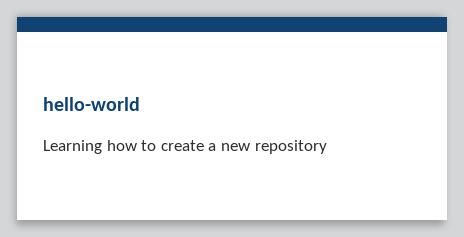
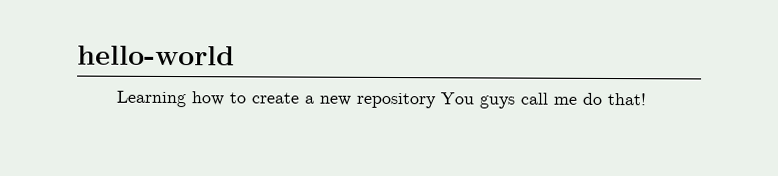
(327, 147) none -> [440,92,647,109] You guys call me do that!

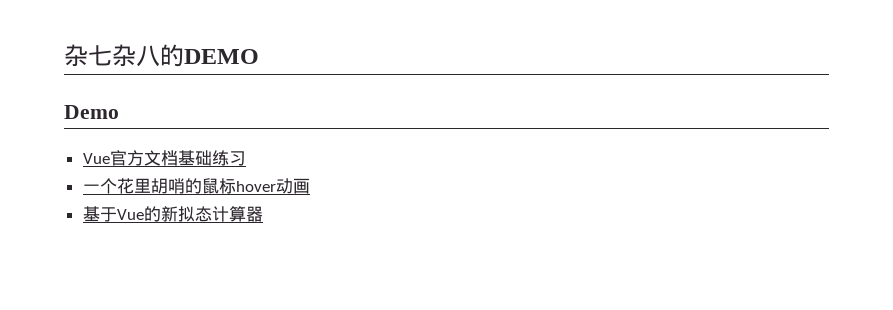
[77,45,235,66] [116,90,647,109] hello-world // Learning how to create a new repository You guys call me do that! -> [64,44,259,67] [64,105,119,119] [82,150,246,166] [82,178,310,194] [82,206,263,222] 杂七杂八的DEMO // Demo // Vue官方文档基础练习 // 一个花里胡哨的鼠标hover动画 // 基于Vue的新拟态计算器

